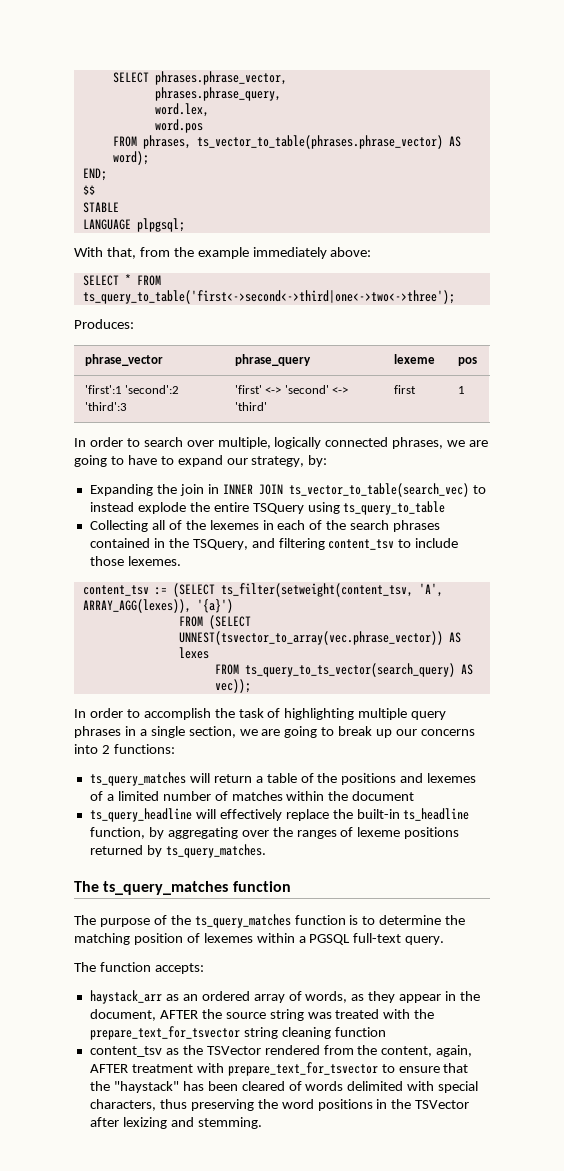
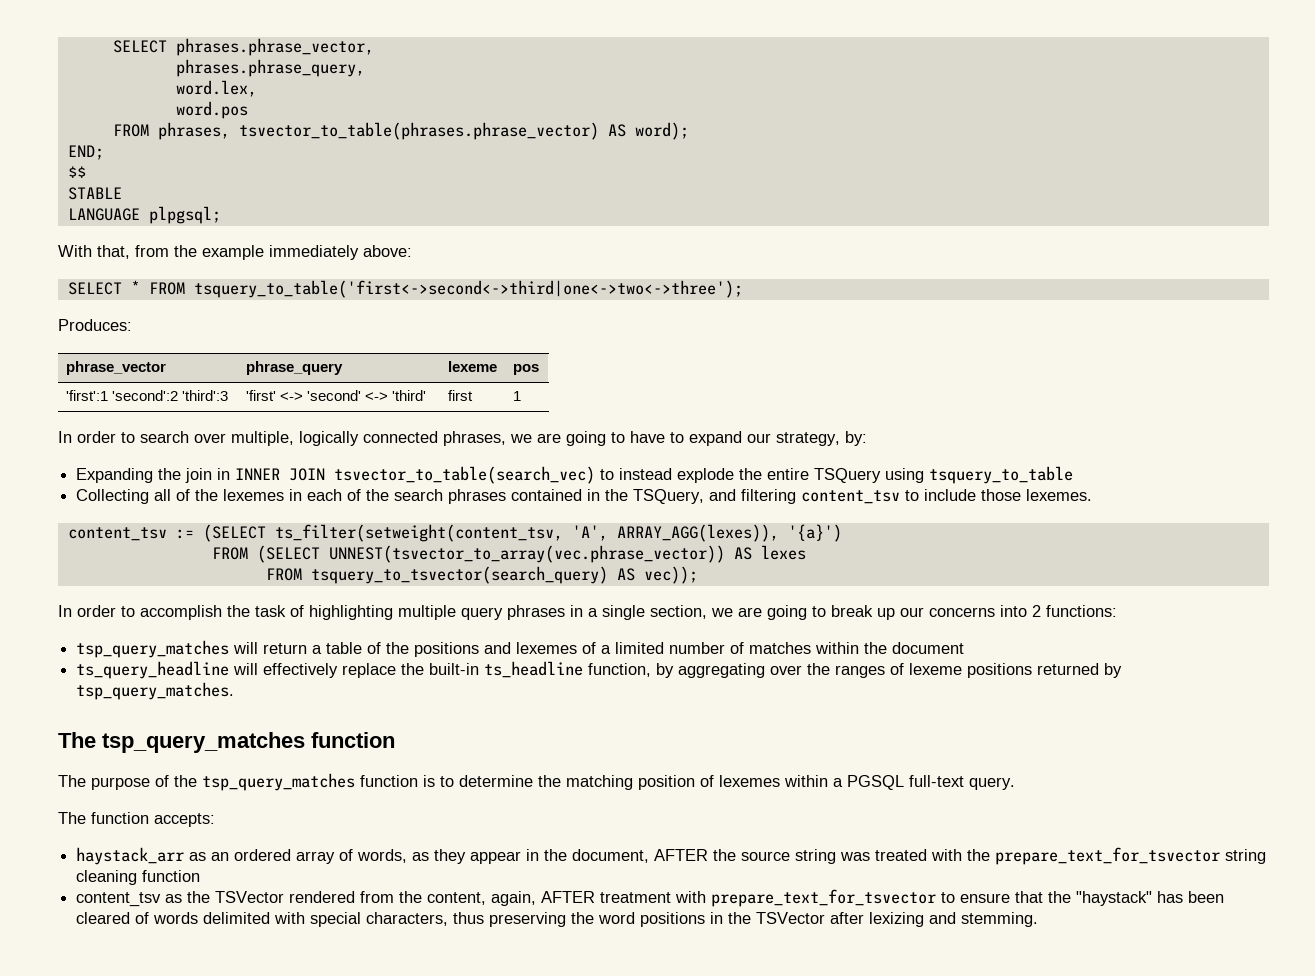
[196,135,443,149] ts_vector_to_table(phrases.phrase_vector) -> [238,122,599,140] tsvector_to_table(phrases.phrase_vector)
[82,290,455,304] ts_query_to_table('first<->second<->third|one<->two<->three'); -> [193,280,743,298] tsquery_to_table('first<->second<->third|one<->two<->three');
[288,483,469,497] ts_vector_to_table(search_vec) -> [334,466,596,484] tsvector_to_table(search_vec)
[343,501,446,515] ts_query_to_table -> [929,466,1074,484] tsquery_to_table
[244,663,455,677] ts_query_to_ts_vector(search_query) -> [310,566,608,584] tsquery_to_tsvector(search_query)
[89,772,186,786] ts_query_matches -> [76,640,230,658] tsp_query_matches
[165,844,266,858] [74,881,229,895] ts_query_matches. // The ts_query_matches -> [76,682,235,700] [58,732,305,753] tsp_query_matches. // The tsp_query_matches
[194,914,291,928] ts_query_matches -> [202,773,355,791] tsp_query_matches

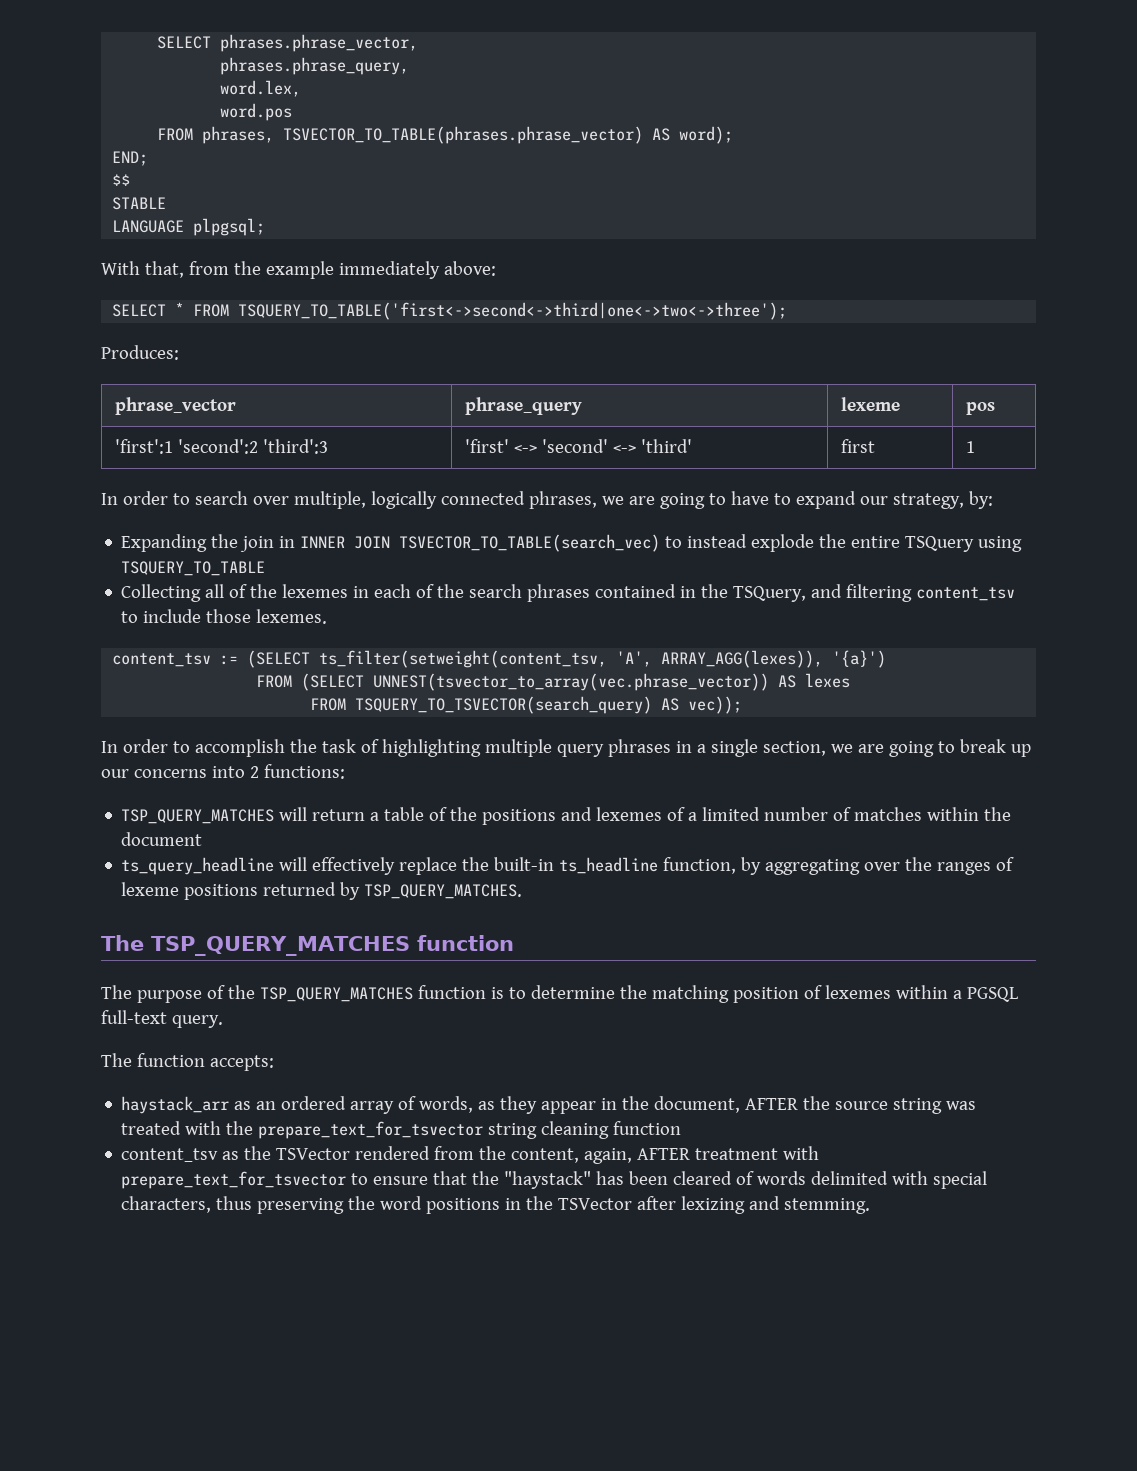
[238,122,599,140] tsvector_to_table(phrases.phrase_vector) -> [283,126,644,144] TSVECTOR_TO_TABLE(phrases.phrase_vector)
[193,280,743,298] tsquery_to_table('first<->second<->third|one<->two<->three'); -> [238,302,788,320] TSQUERY_TO_TABLE('first<->second<->third|one<->two<->three');
[334,466,596,484] tsvector_to_table(search_vec) -> [399,534,661,552] TSVECTOR_TO_TABLE(search_vec)
[929,466,1074,484] tsquery_to_table -> [121,561,266,576] TSQUERY_TO_TABLE
[310,566,608,584] tsquery_to_tsvector(search_query) -> [355,696,653,714] TSQUERY_TO_TSVECTOR(search_query)
[76,640,230,658] tsp_query_matches -> [121,809,275,824] TSP_QUERY_MATCHES
[76,682,235,700] [58,732,305,753] tsp_query_matches. // The tsp_query_matches -> [364,884,523,899] [101,935,410,956] TSP_QUERY_MATCHES. // The TSP_QUERY_MATCHES
[202,773,355,791] tsp_query_matches -> [259,987,413,1002] TSP_QUERY_MATCHES

